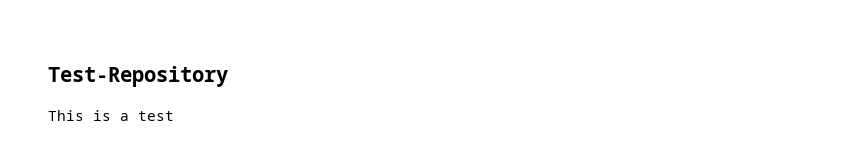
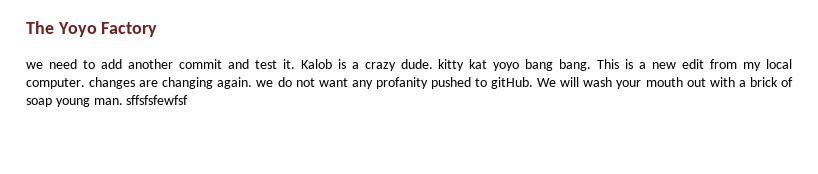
[48,66,228,87] [48,110,174,121] Test-Repository // This is a test -> [26,21,158,37] [26,59,792,71] [26,77,793,89] [26,95,189,107] The Yoyo Factory // we need to add another commit and test it. Kalob is a crazy dude. kitty kat yoyo bang bang. This is a new edit from my local computer. changes are changing again. we do not want any profanity pushed to gitHub. We will wash your mouth out with a brick of soap young man. sffsfsfewfsf

